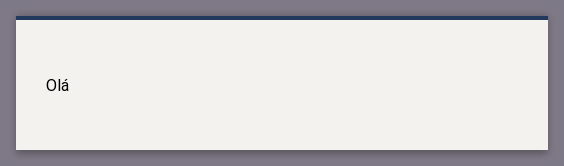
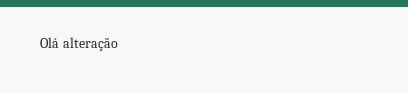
(69, 84) none -> [62,37,118,51] alteração

